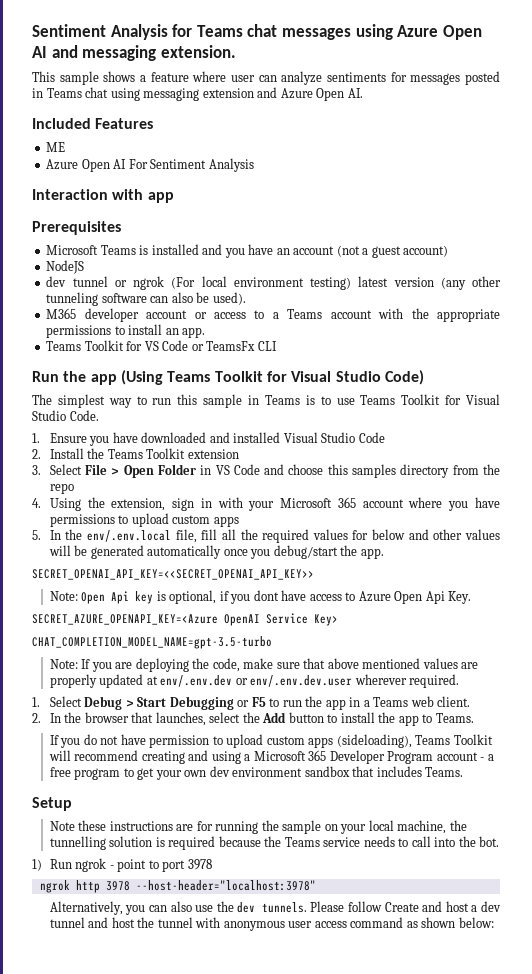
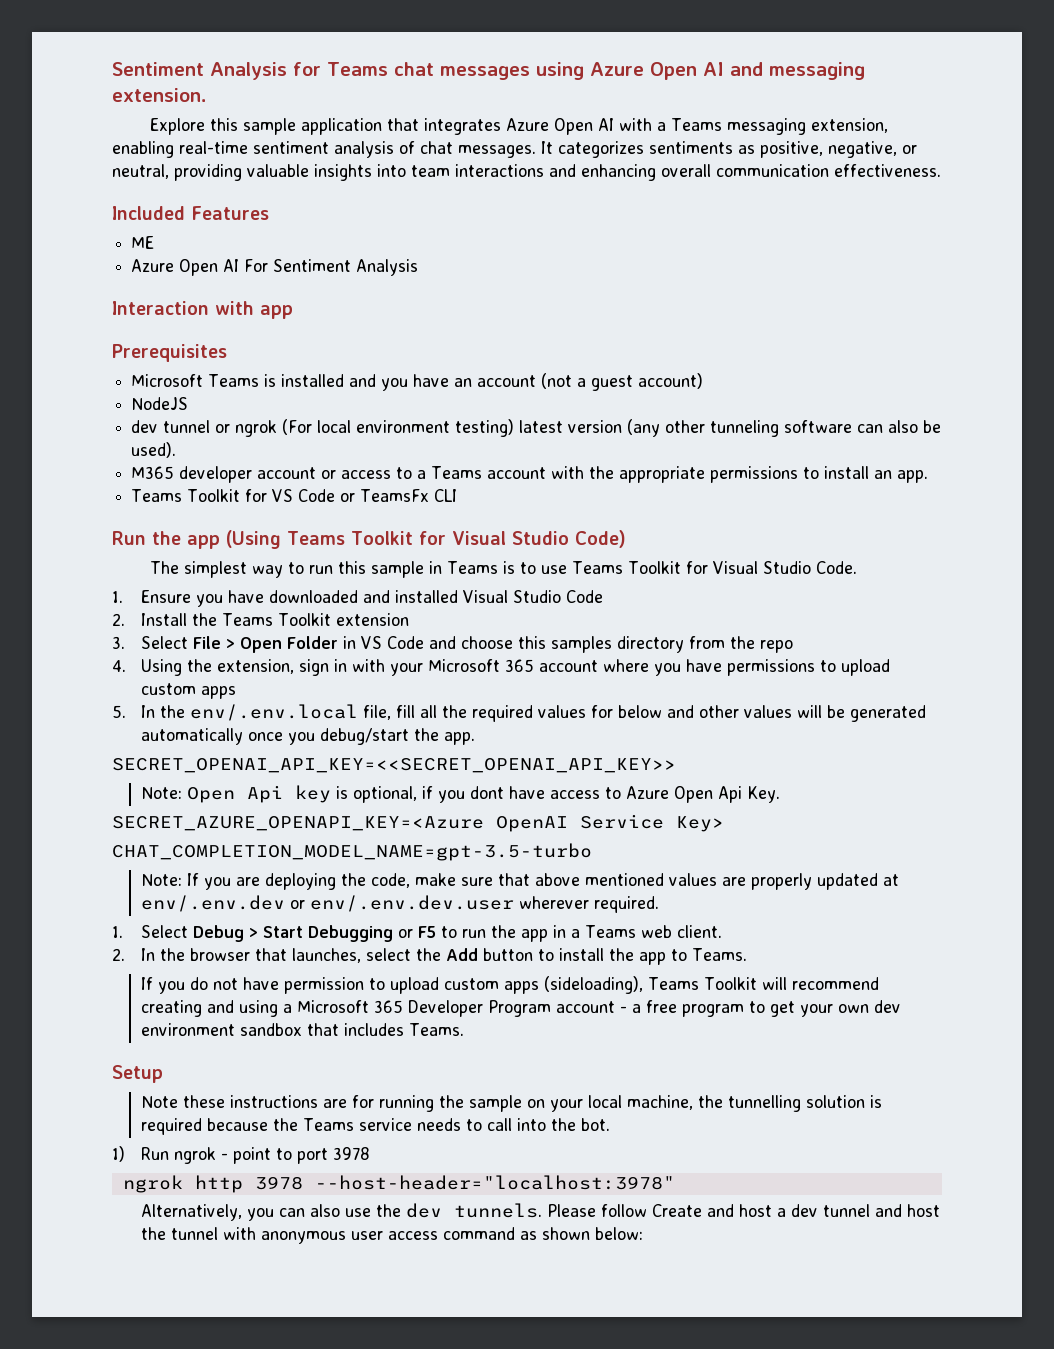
[32,71,501,85] [32,87,363,101] This sample shows a feature where user can analyze sentiments for messages posted in Teams chat using messaging extension and Azure Open AI. -> [150,118,889,135] [112,141,917,158] [112,164,941,181] Explore this sample application that integrates Azure Open AI with a Teams messaging extension, enabling real-time sentiment analysis of chat messages. It categorizes sentiments as positive, negative, or neutral, providing valuable insights into team interactions and enhancing overall communication effectiveness.

